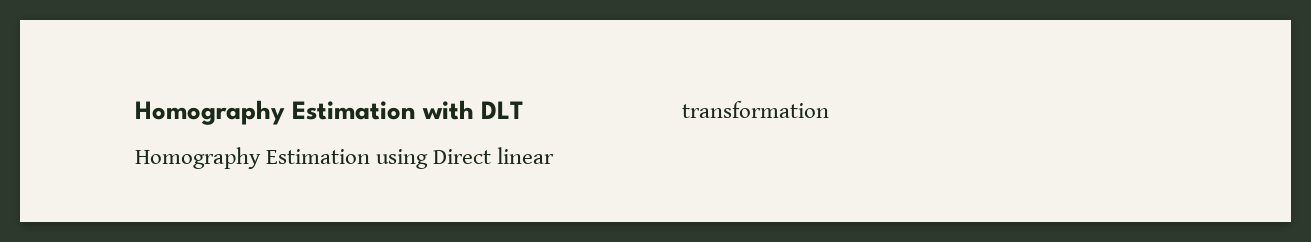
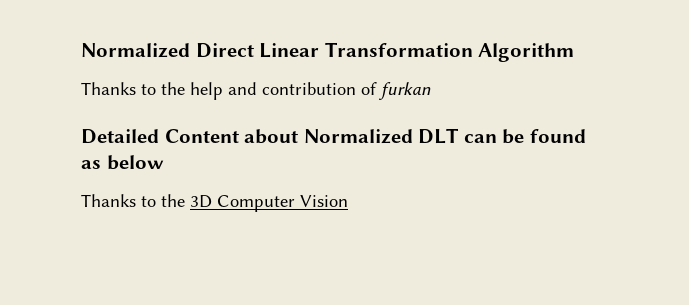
[135,100,525,125] [135,147,555,169] [682,101,829,118] Homography Estimation with DLT // Homography Estimation using Direct linear transformation -> [81,42,575,62] [81,82,431,100] [81,128,586,144] [81,155,164,170] [81,194,348,212] Normalized Direct Linear Transformation Algorithm // Thanks to the help and contribution of furkan // Detailed Content about Normalized DLT can be found as below // Thanks to the 3D Computer Vision

